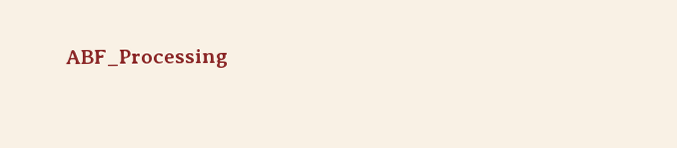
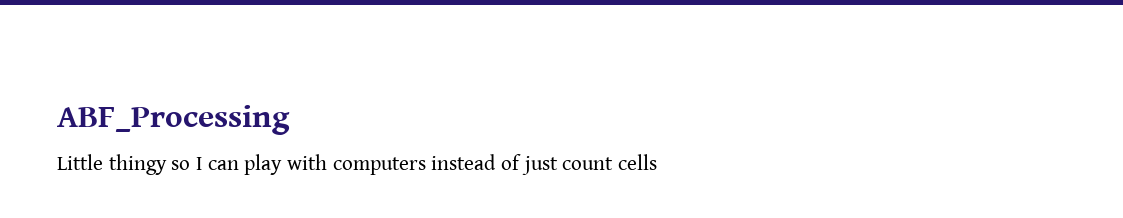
(228, 59) none -> [57,154,658,175] // Little thingy so I can play with computers instead of just count cells

